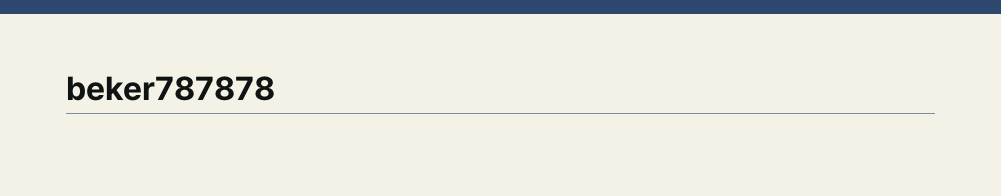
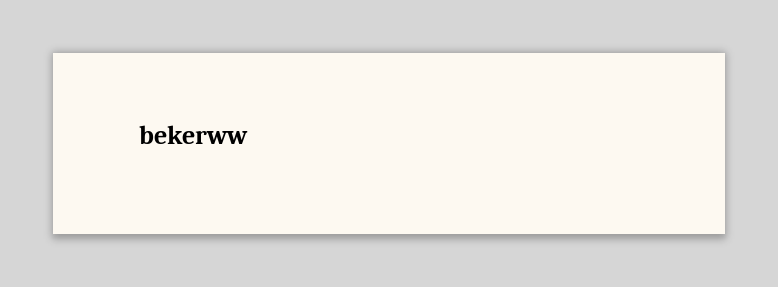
[66,76,275,101] beker787878 -> [139,125,248,144] bekerww

